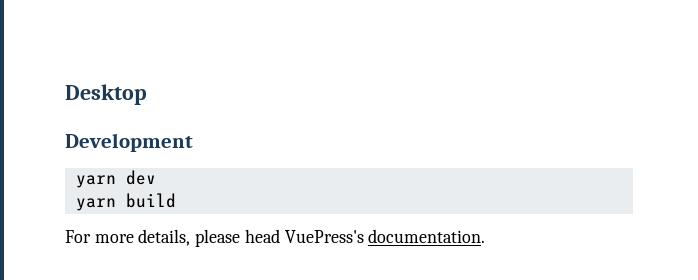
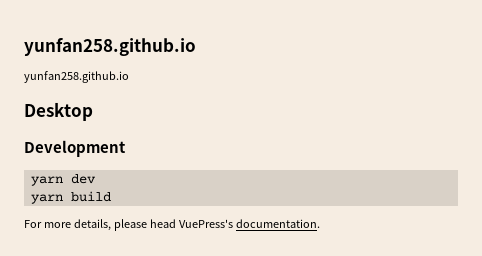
(65, 94) none -> [24,38,196,56] [24,71,129,83] yunfan258.github.io // yunfan258.github.io //

